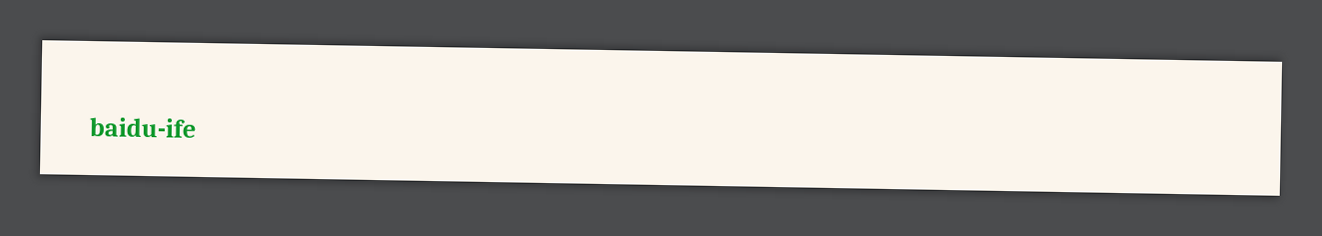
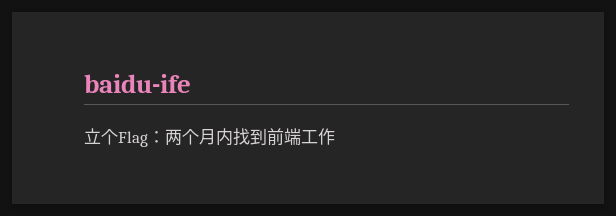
(196, 127) none -> [84,128,335,147] // 立个Flag：两个月内找到前端工作

